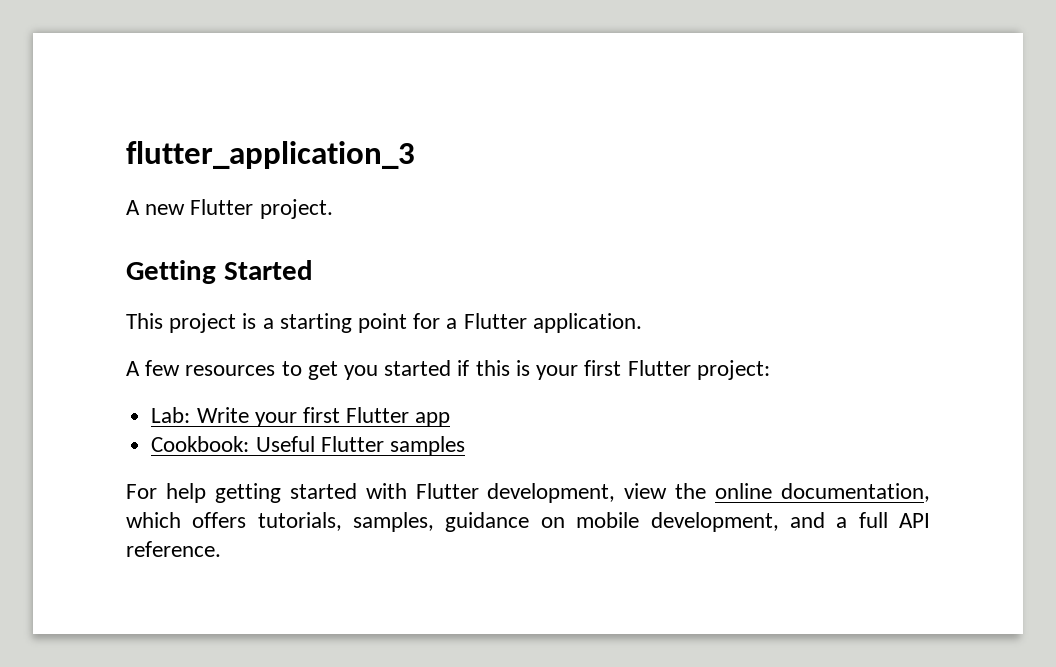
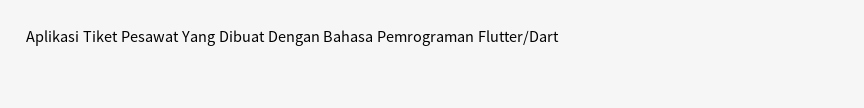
[126,141,415,169] [126,199,333,219] [126,260,313,284] [126,313,642,333] [126,360,770,380] [151,407,451,427] [151,436,465,456] [126,483,930,503] [126,512,931,532] [126,541,221,557] flutter_application_3 // A new Flutter project. // Getting Started // This project is a starting point for a Flutter application. // A few resources to get you started if this is your first Flutter project: // Lab: Write your first Flutter app // Cookbook: Useful Flutter samples // For help getting started with Flutter development, view the online documentation, which offers tutorials, samples, guidance on mobile development, and a full API reference. -> [26,30,560,46] Aplikasi Tiket Pesawat Yang Dibuat Dengan Bahasa Pemrograman Flutter/Dart

